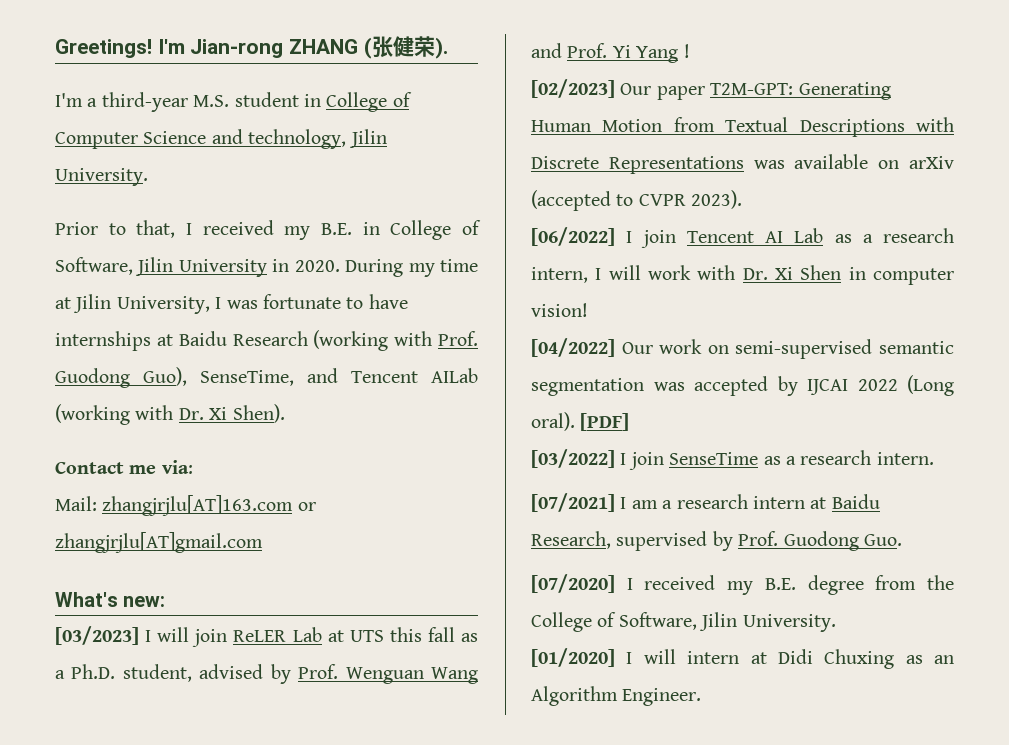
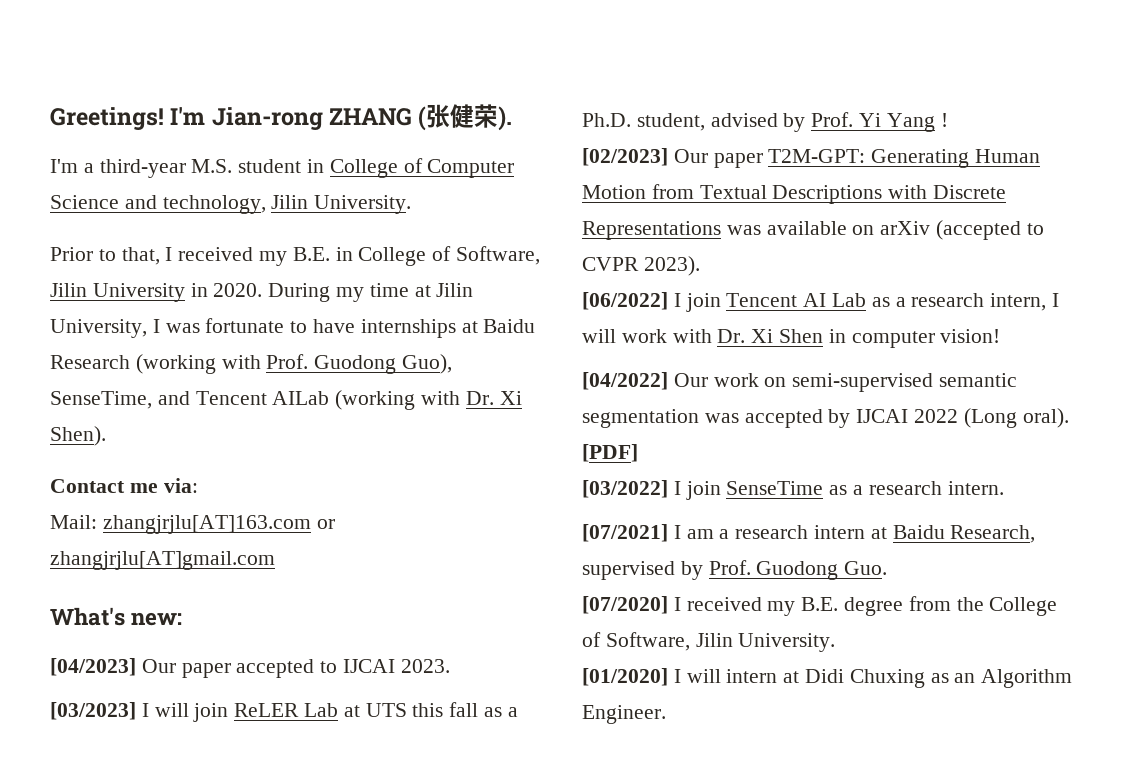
(166, 601) none -> [50,658,450,678] // [04/2023] Our paper accepted to IJCAI 2023.
[345,667,478,684] [531,43,608,58] Wenguan Wang and Prof. -> (854, 119) none

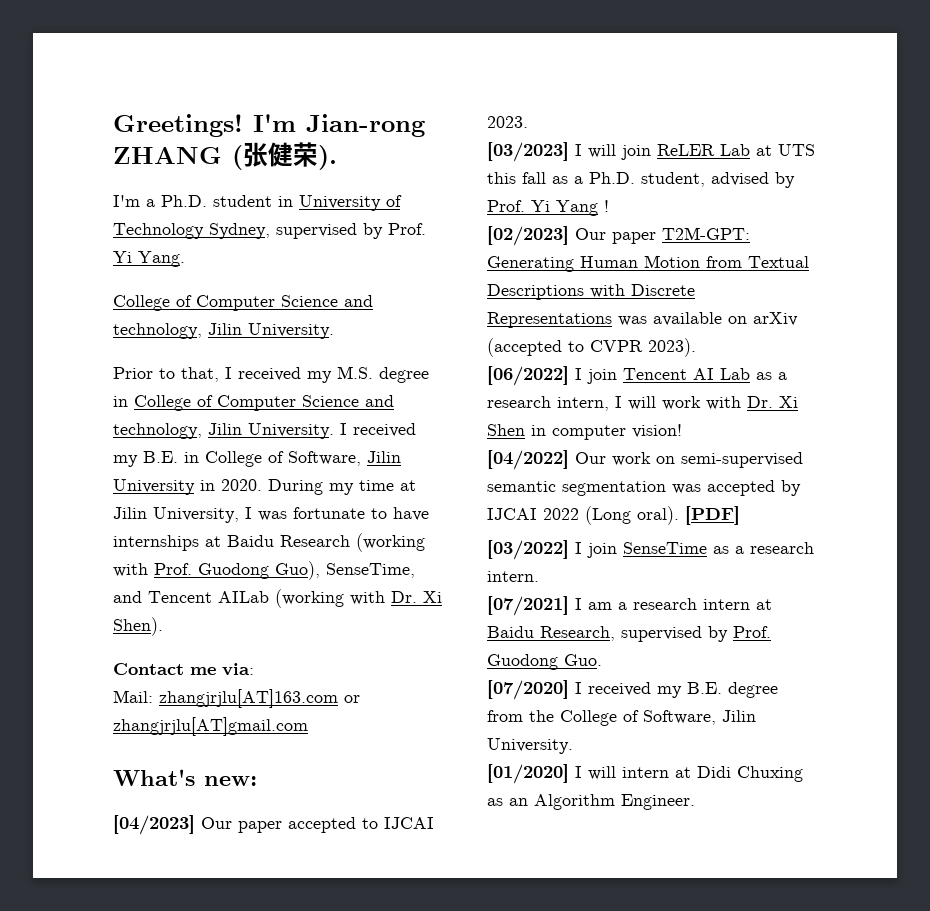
[99,159,325,178] third-year M.S. student in -> [161,195,402,211] [113,223,426,239] [113,251,185,267] Ph.D. student in University of Technology Sydney, supervised by Prof. Yi Yang. //
(288, 258) none -> [337,366,429,383] [113,395,394,411] [113,423,416,439] [113,455,138,467] M.S. degree in College of Computer Science and technology, Jilin University. I received my

